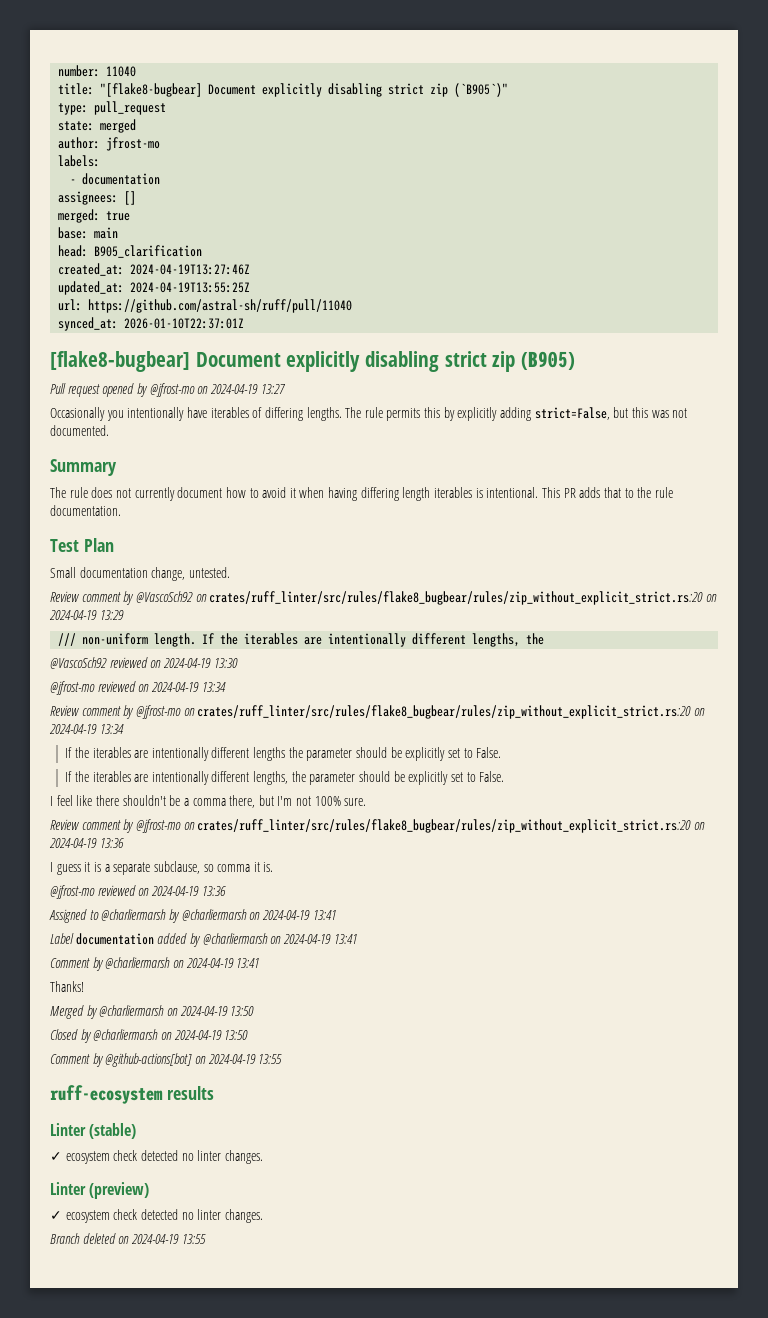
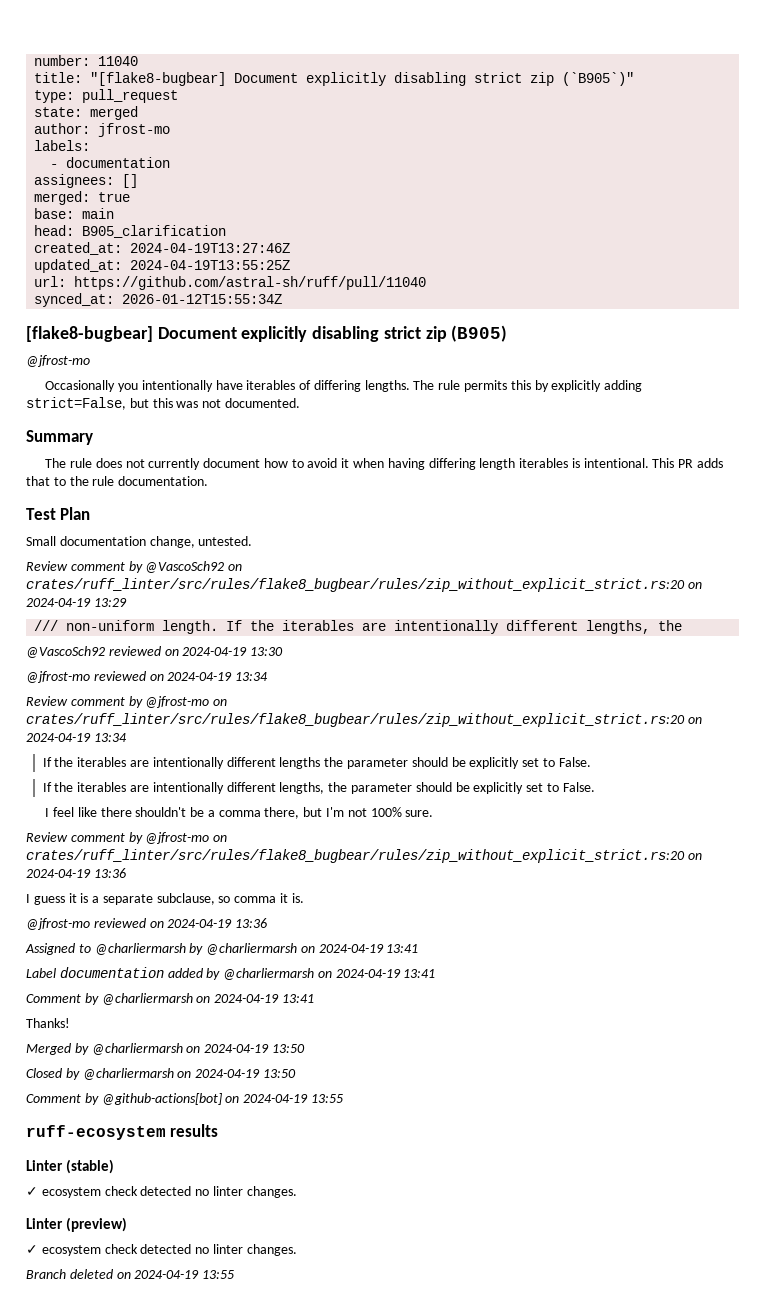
[124,318,245,329] 2026-01-10T22:37:01Z -> [122,294,283,304] 2026-01-12T15:55:34Z
[50,383,285,397] Pull request opened by @jfrost-mo on 2024-04-19 13:27 -> [26,355,90,367] @jfrost-mo

